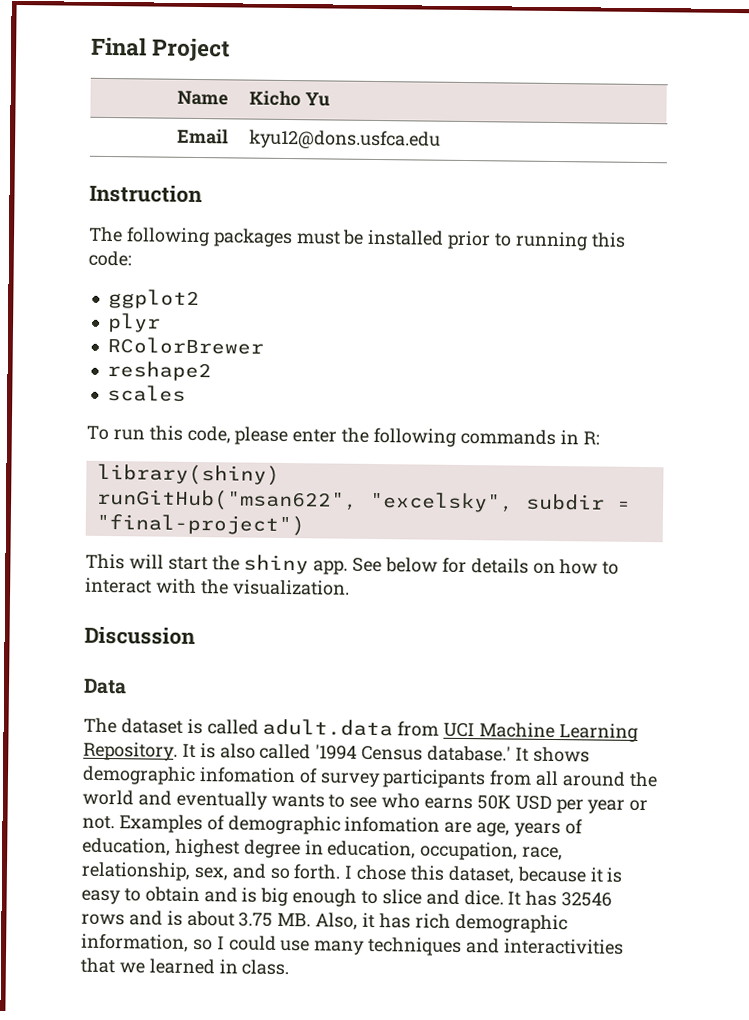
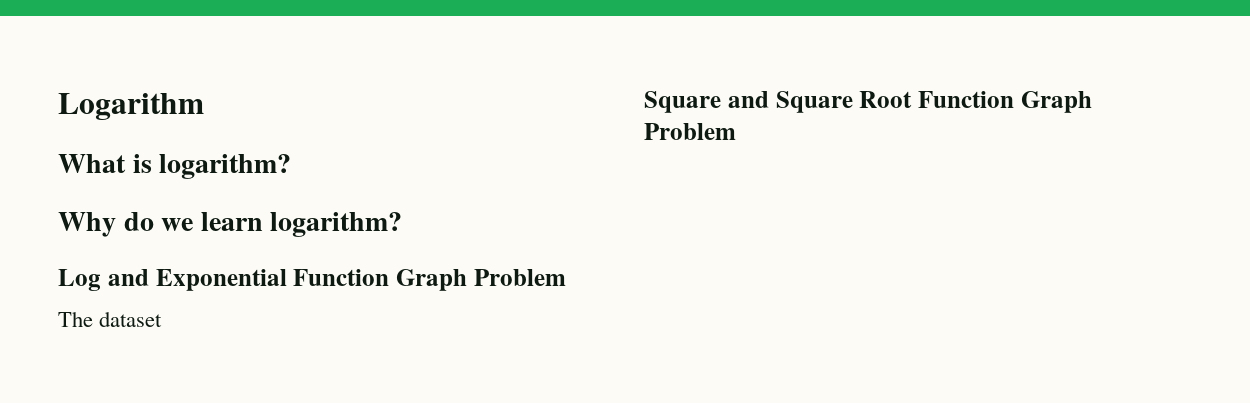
[91,36,231,62] [176,90,229,106] [249,90,331,107] [176,128,229,145] [249,129,442,150] [89,184,203,204] [88,226,626,251] [88,250,132,267] [107,289,200,310] [106,313,161,333] [106,337,264,355] [106,360,212,382] [106,384,186,402] [86,425,600,447] [96,463,280,486] [95,488,631,513] [95,513,305,537] [85,553,620,575] [85,577,350,596] [84,626,196,646] [83,678,127,695] [83,717,638,742] [83,741,590,763] [82,765,658,789] [82,789,649,814] [82,814,583,838] [82,837,564,861] [81,861,624,884] [81,886,613,907] [81,910,568,934] [81,933,624,957] [80,957,290,976] Final Project // Name | Kicho Yu // Email | kyu12@dons.usfca.edu // Instruction // The following packages must be installed prior to running this code: // ggplot2 // plyr // RColorBrewer // reshape2 // scales // To run this code, please enter the following commands in R: // library(shiny) // runGitHub("msan622", "excelsky", subdir = "final-project") // This will start the shiny app. See below for details on how to interact with the visualization. // Discussion // Data // The dataset is called adult.data from UCI Machine Learning Repository. It is also called '1994 Census database.' It shows demographic infomation of survey participants from all around the world and eventually wants to see who earns 50K USD per year or not. Examples of demographic infomation are age, years of education, highest degree in education, occupation, race, relationship, sex, and so forth. I chose this dataset, because it is easy to obtain and is big enough to slice and dice. It has 32546 rows and is about 3.75 MB. Also, it has rich demographic information, so I could use many techniques and interactivities that we learned in class. -> [58,93,204,121] [58,154,292,179] [58,212,403,237] [58,269,566,291] [58,311,163,327] [644,91,1092,113] [644,123,736,140] Logarithm // What is logarithm? // Why do we learn logarithm? // Log and Exponential Function Graph Problem // The dataset // Square and Square Root Function Graph Problem

